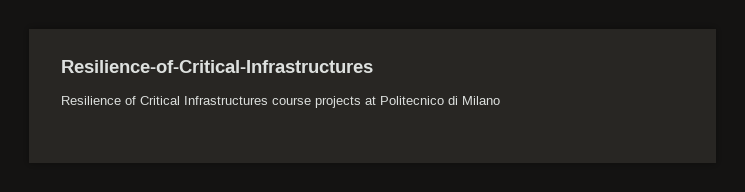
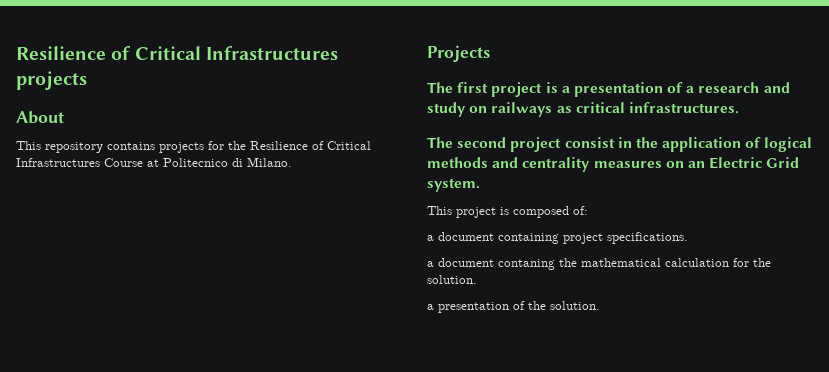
[61,60,373,73] [61,96,500,108] Resilience-of-Critical-Infrastructures // Resilience of Critical Infrastructures course projects at Politecnico di Milano -> [16,46,338,60] [16,71,87,90] [16,111,64,124] [16,141,371,153] [16,157,292,167] [427,45,490,62] [427,82,790,97] [427,102,739,117] [427,137,813,152] [427,157,800,172] [427,178,480,192] [427,206,588,218] [427,232,688,244] [427,258,771,270] [427,275,477,284] [427,301,600,313] Resilience of Critical Infrastructures projects // About // This repository contains projects for the Resilience of Critical Infrastructures Course at Politecnico di Milano. // Projects // The first project is a presentation of a research and study on railways as critical infrastructures. // The second project consist in the application of logical methods and centrality measures on an Electric Grid system. // This project is composed of: // a document containing project specifications. // a document contaning the mathematical calculation for the solution. // a presentation of the solution.

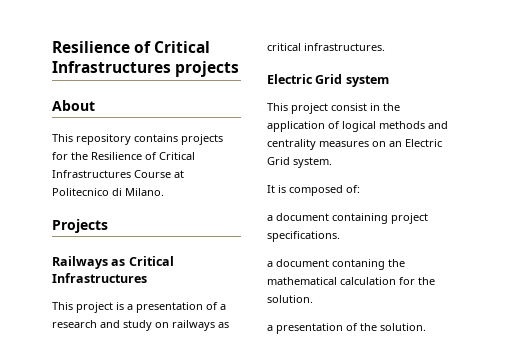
[427,82,489,93] The first -> [52,256,174,269] [52,273,147,283] [52,302,73,310] Railways as Critical Infrastructures // This
[427,137,507,148] The second -> [267,74,389,87] [267,103,288,111] Electric Grid system // This
[427,206,496,218] This project -> [267,185,275,193] It

